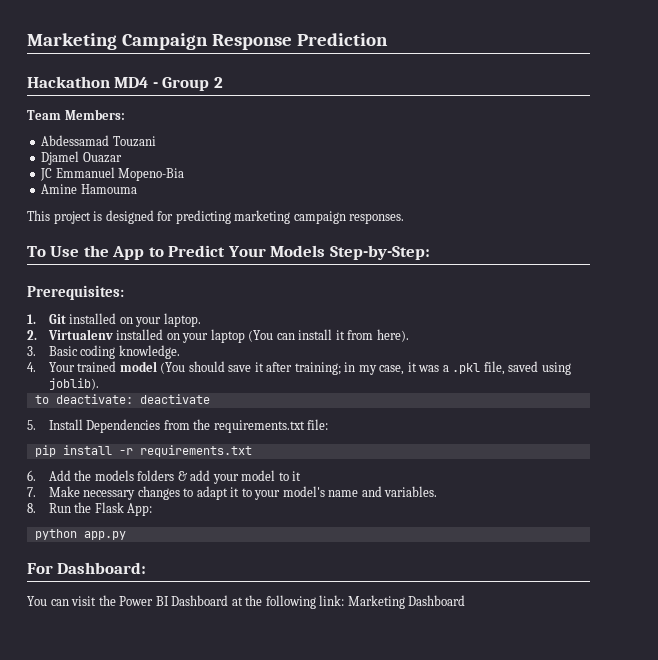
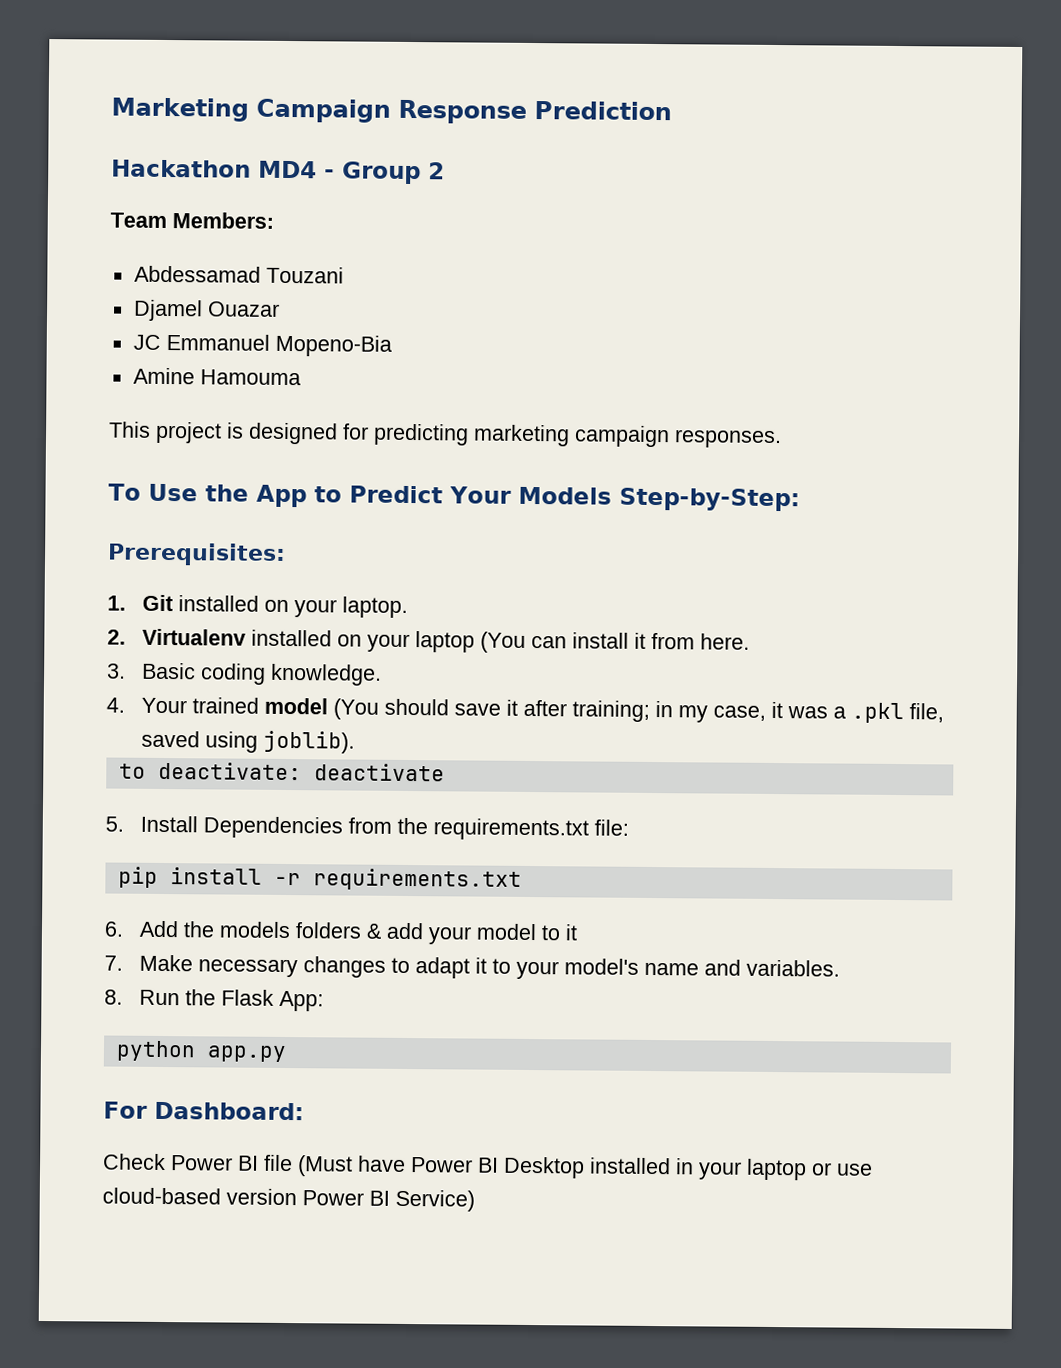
[376,329,409,342] here). -> [700,633,751,650] here.
[27,595,466,609] You can visit the Power BI Dashboard at the following link: Marketing Dashboard -> [103,1153,873,1181] [102,1187,475,1212] Check Power BI file (Must have Power BI Desktop installed in your laptop or use cloud-based version Power BI Service)

